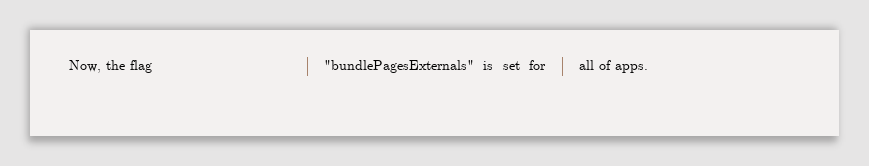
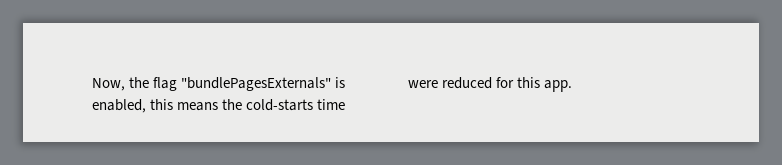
[502,60,648,73] set for all of apps. -> [92,99,346,113] [408,77,573,92] enabled, this means the cold-starts time were reduced for this app.

